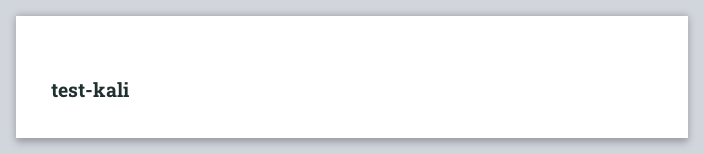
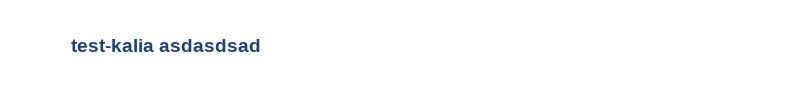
[51,82,129,98] test-kali -> [71,39,262,52] test-kalia asdasdsad

